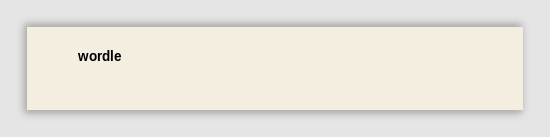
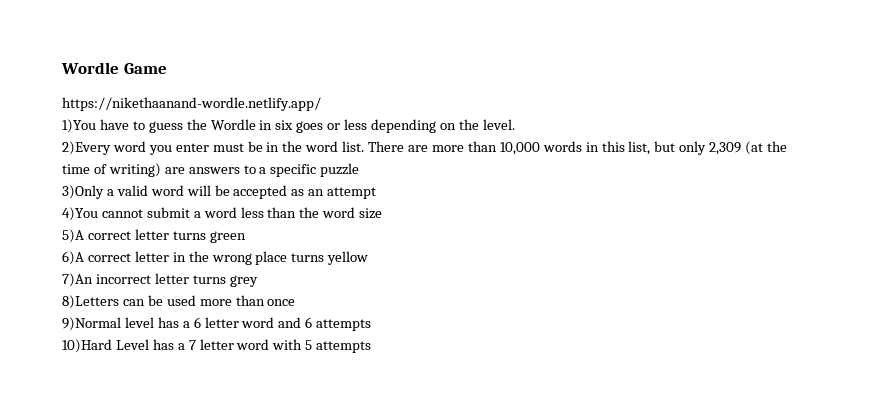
[77,50,122,61] wordle -> [61,62,167,74] [62,97,321,111] [62,119,515,133] [62,141,788,155] [62,163,360,177] [62,185,377,199] [62,207,383,221] [62,229,246,243] [62,251,369,265] [62,273,258,287] [62,295,296,309] [62,317,372,331] [62,339,372,353] Wordle Game // https://nikethaanand-wordle.netlify.app/ // 1)You have to guess the Wordle in six goes or less depending on the level. // 2)Every word you enter must be in the word list. There are more than 10,000 words in this list, but only 2,309 (at the time of writing) are answers to a specific puzzle // 3)Only a valid word will be accepted as an attempt // 4)You cannot submit a word less than the word size // 5)A correct letter turns green // 6)A correct letter in the wrong place turns yellow // 7)An incorrect letter turns grey // 8)Letters can be used more than once // 9)Normal level has a 6 letter word and 6 attempts // 10)Hard Level has a 7 letter word with 5 attempts

